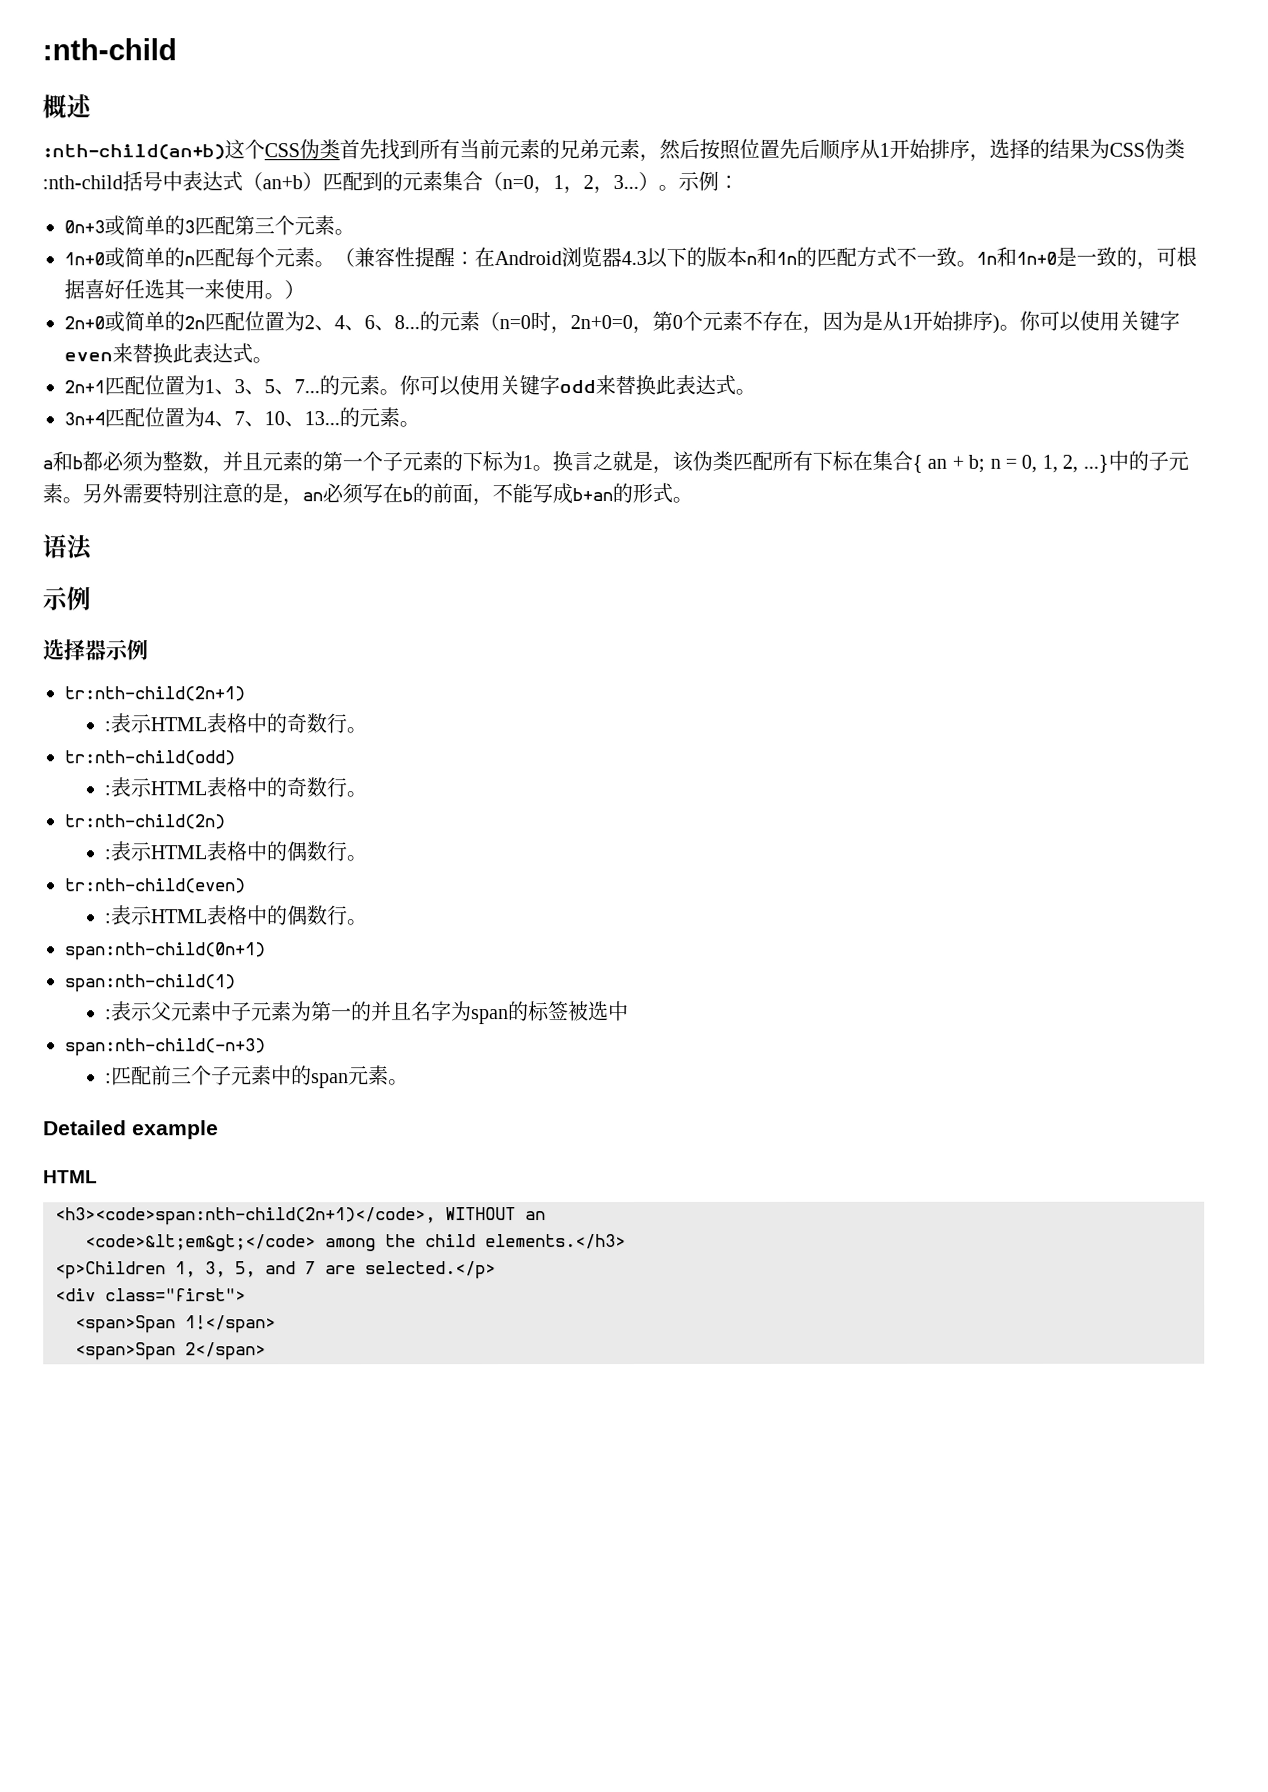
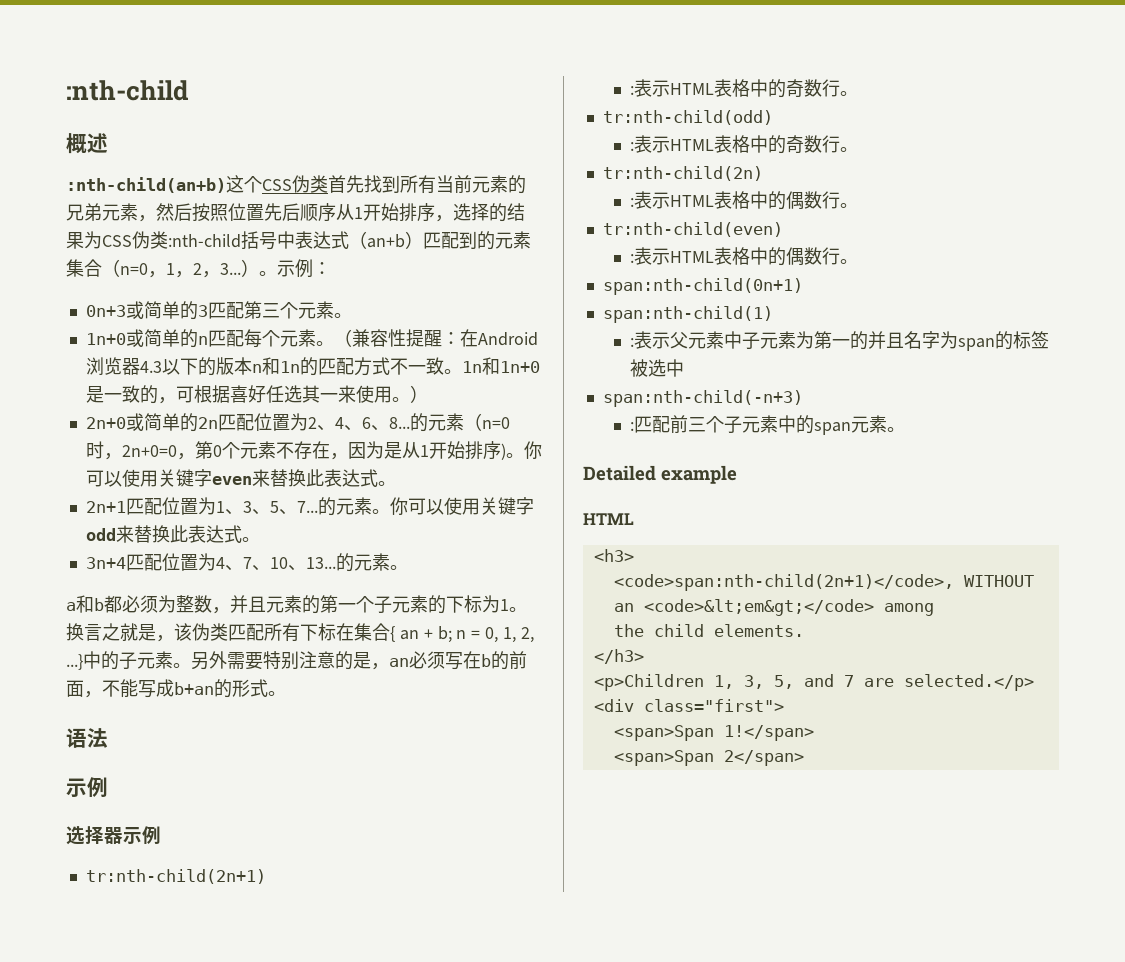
[55,1207,436,1226] <h3><code>span:nth-child(2n+1)</code>, -> [593,549,634,562] [613,574,954,591] <h3> // <code>span:nth-child(2n+1)</code>,
(546, 1216) // -> (634, 607) none
(376, 1245) none -> (934, 609) //
[485,1234,626,1250] elements.</h3> -> [713,624,804,637] [593,649,644,664] elements. // </h3>

